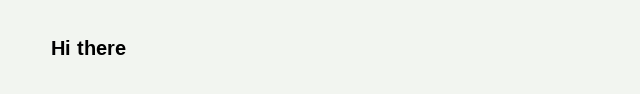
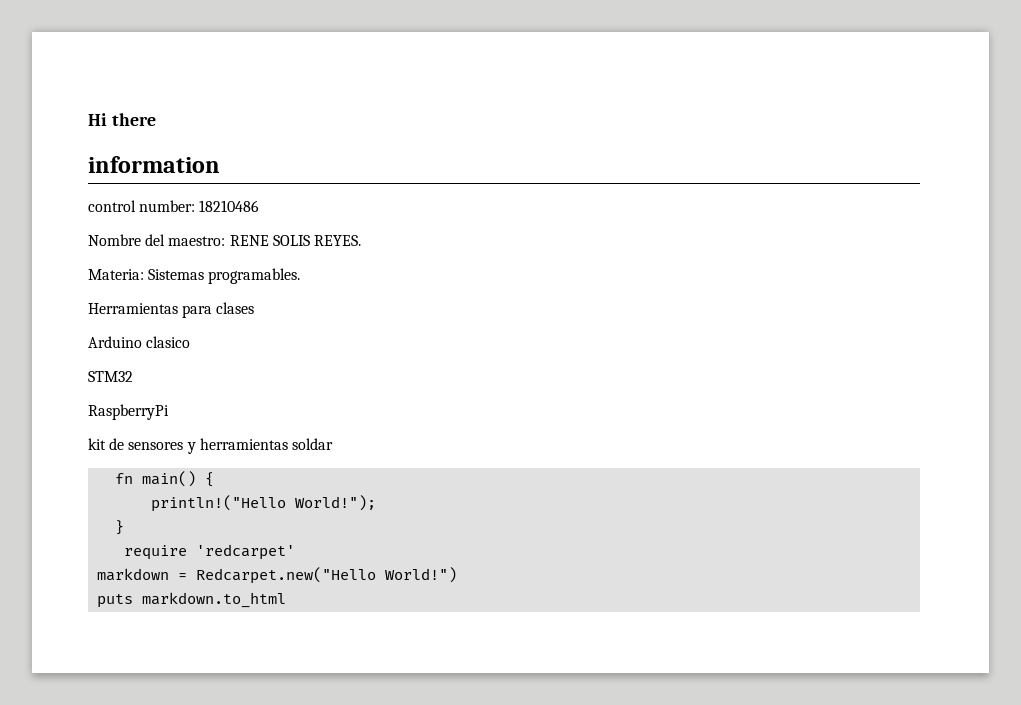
(126, 47) none -> [88,156,220,173] [88,200,260,212] [88,234,361,246] [88,268,301,284] [88,302,255,318] [88,336,191,348] [88,371,133,382] [88,404,169,420] [88,438,333,454] [115,471,215,487] [151,495,377,512] [115,520,125,535] [124,544,296,560] [97,567,458,584] [97,592,287,608] // information // control number: 18210486 // Nombre del maestro: RENE SOLIS REYES. // Materia: Sistemas programables. // Herramientas para clases // Arduino clasico // STM32 // RaspberryPi // kit de sensores y herramientas soldar // fn main() { // println!("Hello World!"); // } // require 'redcarpet' // markdown = Redcarpet.new("Hello World!") // puts markdown.to_html

